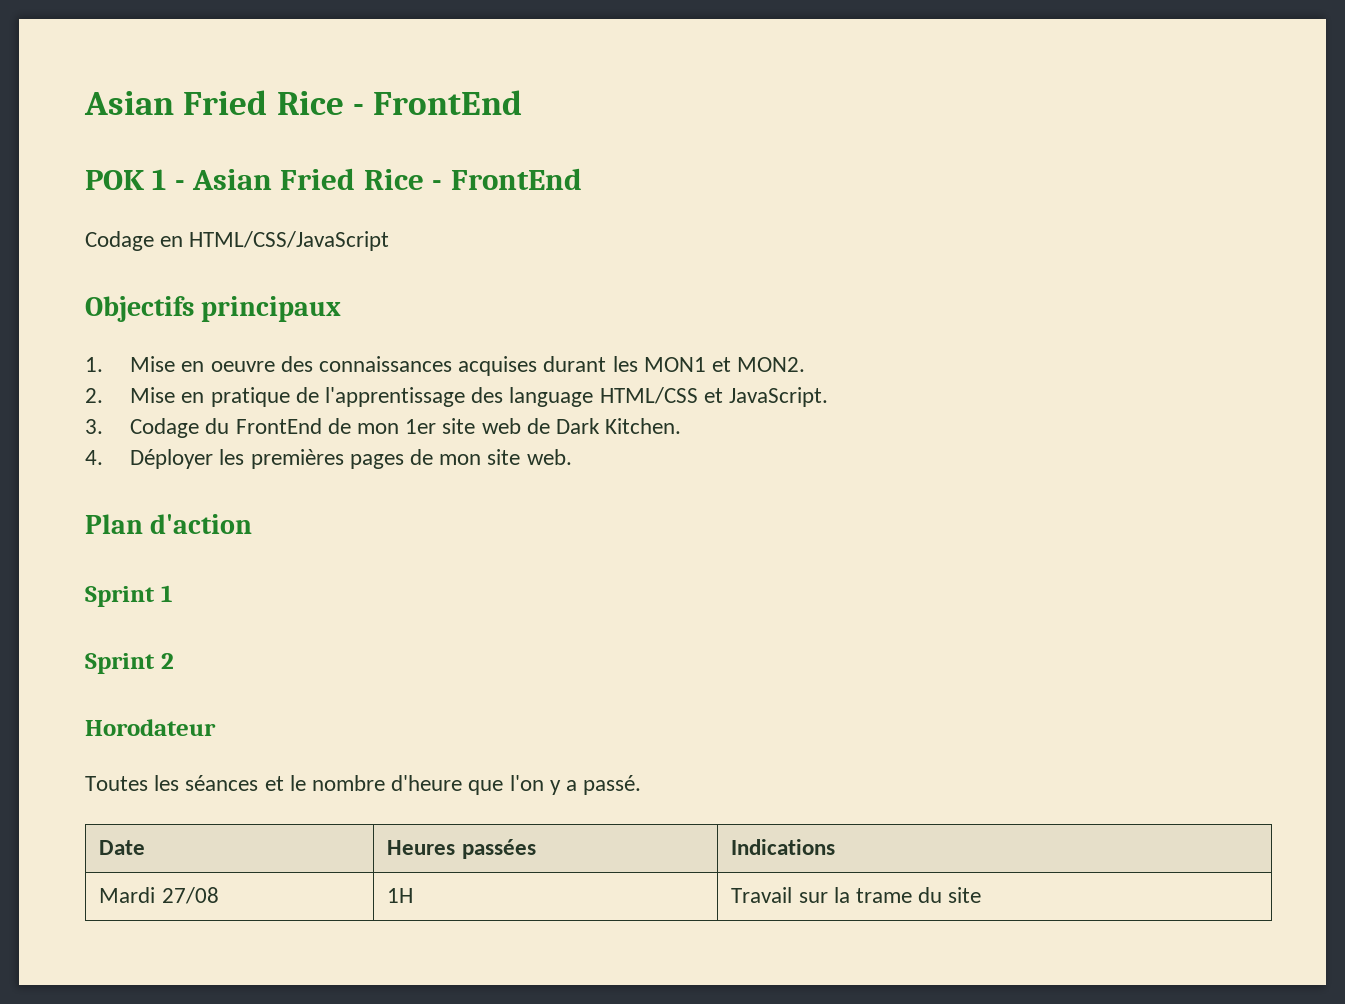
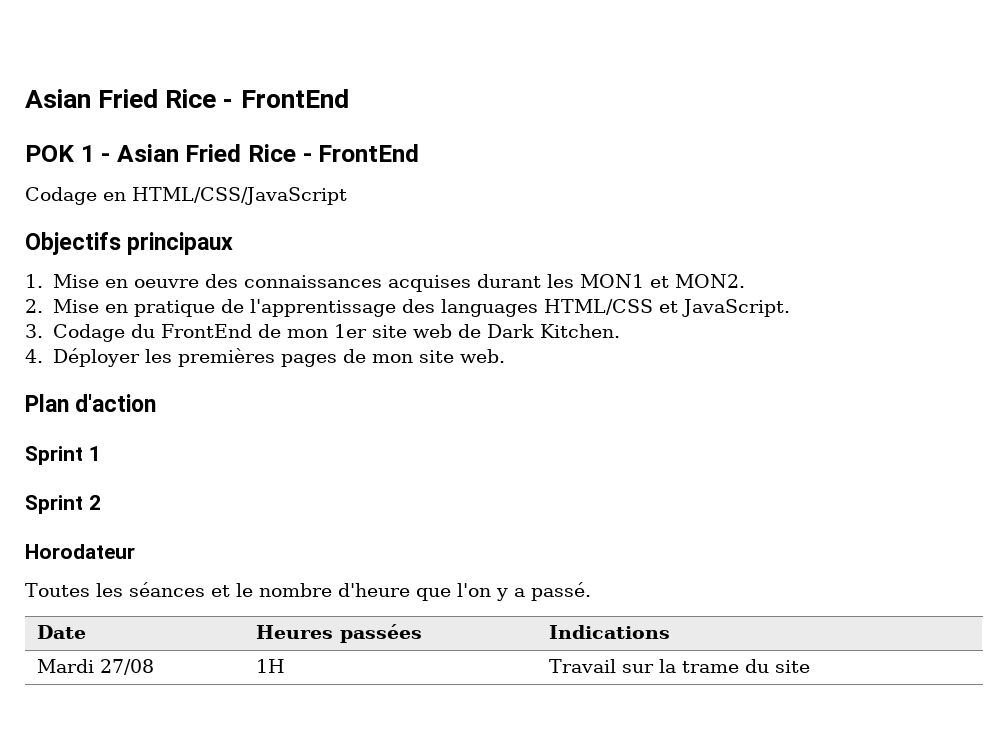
[509,387,594,407] language -> [440,299,538,317] languages

